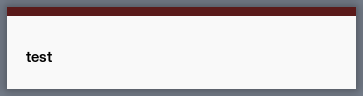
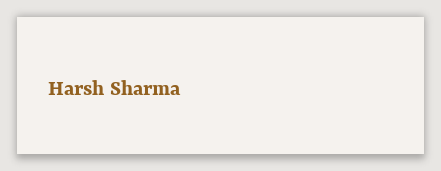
[26,51,52,62] test -> [48,80,182,95] Harsh Sharma

